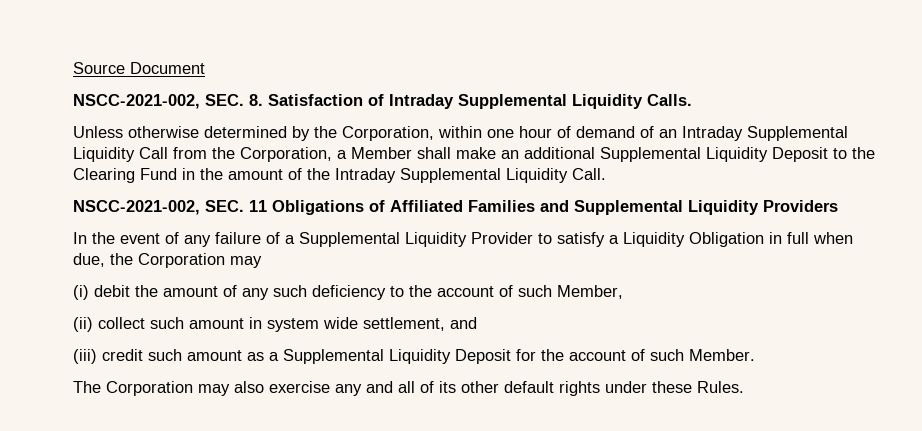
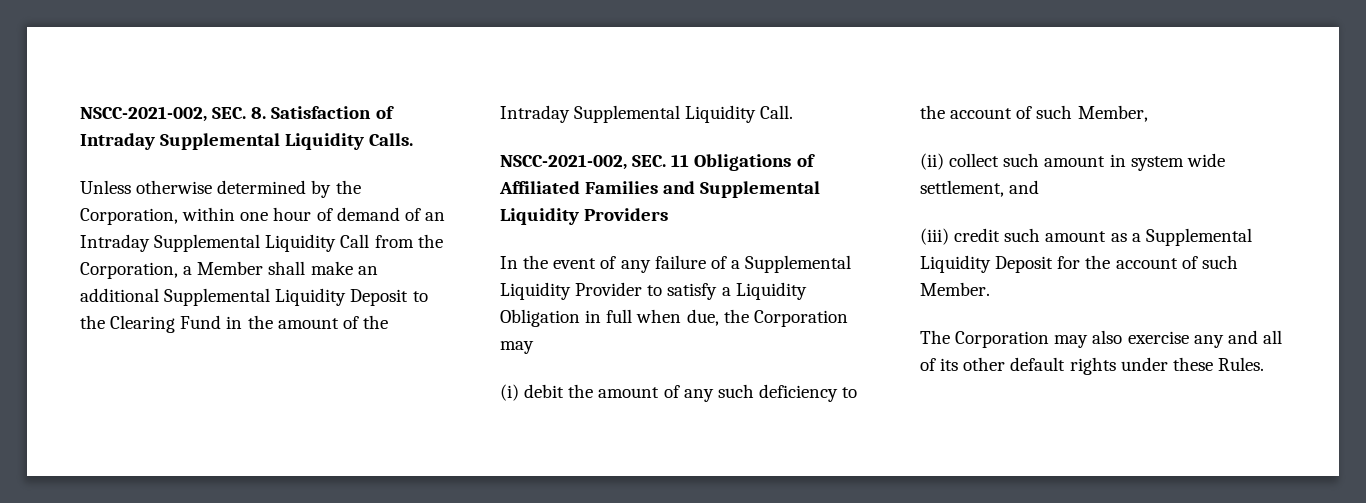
[73,62,205,74] Source Document // -> (80, 114) none

